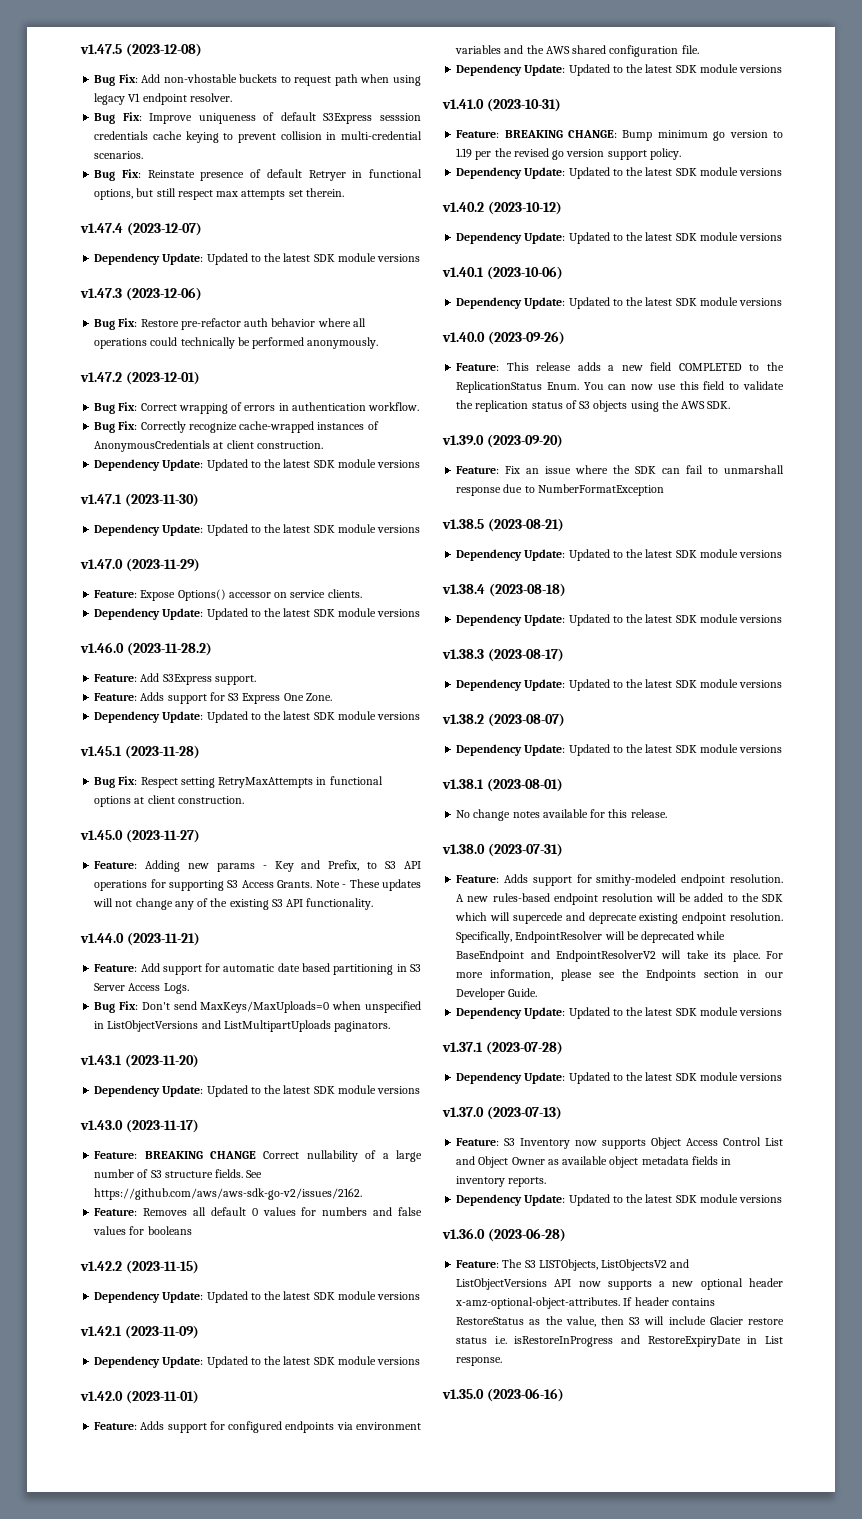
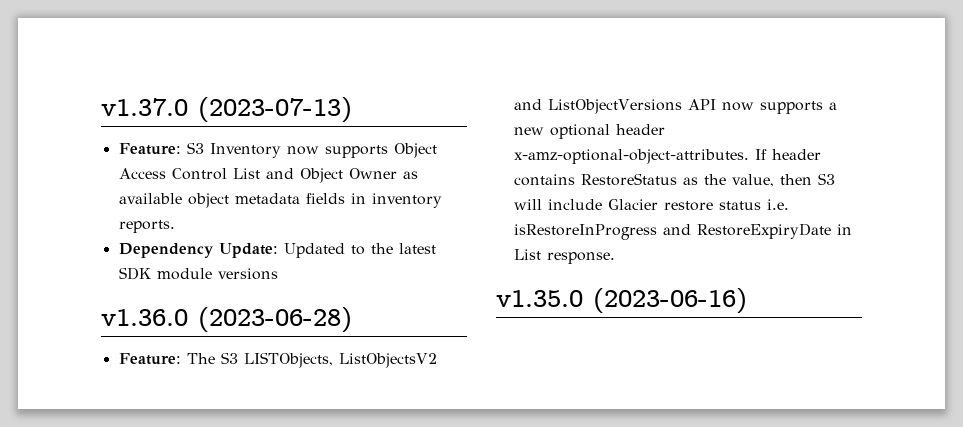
[80,43,202,57] [94,74,422,86] [94,93,232,105] [94,112,421,124] [94,131,422,143] [94,151,144,159] [94,169,422,181] [94,188,344,200] [80,222,202,236] [94,253,421,265] [80,287,202,301] [94,318,366,330] [94,337,379,349] [80,371,200,385] [94,402,420,414] [94,421,379,433] [94,440,323,452] [94,459,421,471] [80,493,199,507] [94,524,421,536] [80,558,200,572] [94,589,362,601] [94,608,421,620] [80,642,212,656] [94,673,256,685] [94,692,332,704] [94,711,421,723] [80,745,200,759] [94,776,383,788] [94,795,244,807] [80,829,200,843] [94,860,421,872] [94,879,421,891] [93,898,374,910] [80,932,200,946] [94,963,421,975] [94,983,189,994] [94,1001,422,1013] [94,1020,391,1032] [80,1054,199,1068] [94,1085,421,1097] [80,1119,199,1133] [94,1150,422,1162] [94,1169,263,1178] [94,1188,363,1200] [94,1207,422,1216] [93,1226,192,1235] [80,1260,199,1274] [94,1291,421,1303] [80,1325,199,1339] [94,1356,421,1368] [80,1390,199,1404] [94,1421,421,1433] [455,45,699,57] [456,64,783,76] [442,98,561,112] [456,130,783,141] [456,148,681,160] [456,167,783,179] [442,201,562,215] [456,232,783,244] [442,266,563,280] [456,297,783,309] [442,331,565,345] [456,362,784,371] [456,381,784,393] [456,400,731,412] [442,434,563,448] [456,465,784,474] [456,484,664,496] [442,518,564,532] [456,549,783,561] [442,583,566,597] [456,614,783,626] [442,648,564,662] [456,679,783,691] [442,713,565,727] [456,744,783,756] [442,778,563,792] [456,809,667,821] [442,843,563,857] [456,874,783,886] [456,893,783,905] [455,912,783,924] [456,931,726,943] [456,950,783,962] [456,969,783,981] [456,988,538,1000] [456,1007,783,1019] [442,1041,563,1055] [456,1072,783,1084] v1.47.5 (2023-12-08) // Bug Fix: Add non-vhostable buckets to request path when using legacy V1 endpoint resolver. // Bug Fix: Improve uniqueness of default S3Express sesssion credentials cache keying to prevent collision in multi-credential scenarios. // Bug Fix: Reinstate presence of default Retryer in functional options, but still respect max attempts set therein. // v1.47.4 (2023-12-07) // Dependency Update: Updated to the latest SDK module versions // v1.47.3 (2023-12-06) // Bug Fix: Restore pre-refactor auth behavior where all operations could technically be performed anonymously. // v1.47.2 (2023-12-01) // Bug Fix: Correct wrapping of errors in authentication workflow. // Bug Fix: Correctly recognize cache-wrapped instances of AnonymousCredentials at client construction. // Dependency Update: Updated to the latest SDK module versions // v1.47.1 (2023-11-30) // Dependency Update: Updated to the latest SDK module versions // v1.47.0 (2023-11-29) // Feature: Expose Options() accessor on service clients. // Dependency Update: Updated to the latest SDK module versions // v1.46.0 (2023-11-28.2) // Feature: Add S3Express support. // Feature: Adds support for S3 Express One Zone. // Dependency Update: Updated to the latest SDK module versions // v1.45.1 (2023-11-28) // Bug Fix: Respect setting RetryMaxAttempts in functional options at client construction. // v1.45.0 (2023-11-27) // Feature: Adding new params - Key and Prefix, to S3 API operations for supporting S3 Access Grants. Note - These updates will not change any of the existing S3 API functionality. // v1.44.0 (2023-11-21) // Feature: Add support for automatic date based partitioning in S3 Server Access Logs. // Bug Fix: Don't send MaxKeys/MaxUploads=0 when unspecified in ListObjectVersions and ListMultipartUploads paginators. // v1.43.1 (2023-11-20) // Dependency Update: Updated to the latest SDK module versions // v1.43.0 (2023-11-17) // Feature: BREAKING CHANGE Correct nullability of a large number of S3 structure fields. See https://github.com/aws/aws-sdk-go-v2/issues/2162. // Feature: Removes all default 0 values for numbers and false values for booleans // v1.42.2 (2023-11-15) // Dependency Update: Updated to the latest SDK module versions // v1.42.1 (2023-11-09) // Dependency Update: Updated to the latest SDK module versions // v1.42.0 (2023-11-01) // Feature: Adds support for configured endpoints via environment variables and the AWS shared configuration file. // Dependency Update: Updated to the latest SDK module versions // v1.41.0 (2023-10-31) // Feature: BREAKING CHANGE: Bump minimum go version to 1.19 per the revised go version support policy. // Dependency Update: Updated to the latest SDK module versions // v1.40.2 (2023-10-12) // Dependency Update: Updated to the latest SDK module versions // v1.40.1 (2023-10-06) // Dependency Update: Updated to the latest SDK module versions // v1.40.0 (2023-09-26) // Feature: This release adds a new field COMPLETED to the ReplicationStatus Enum. You can now use this field to validate the replication status of S3 objects using the AWS SDK. // v1.39.0 (2023-09-20) // Feature: Fix an issue where the SDK can fail to unmarshall response due to NumberFormatException // v1.38.5 (2023-08-21) // Dependency Update: Updated to the latest SDK module versions // v1.38.4 (2023-08-18) // Dependency Update: Updated to the latest SDK module versions // v1.38.3 (2023-08-17) // Dependency Update: Updated to the latest SDK module versions // v1.38.2 (2023-08-07) // Dependency Update: Updated to the latest SDK module versions // v1.38.1 (2023-08-01) // No change notes available for this release. // v1.38.0 (2023-07-31) // Feature: Adds support for smithy-modeled endpoint resolution. A new rules-based endpoint resolution will be added to the SDK which will supercede and deprecate existing endpoint resolution. Specifically, EndpointResolver will be deprecated while BaseEndpoint and EndpointResolverV2 will take its place. For more information, please see the Endpoints section in our Developer Guide. // Dependency Update: Updated to the latest SDK module versions // v1.37.1 (2023-07-28) // Dependency Update: Updated to the latest SDK module versions // -> (101, 107) none

